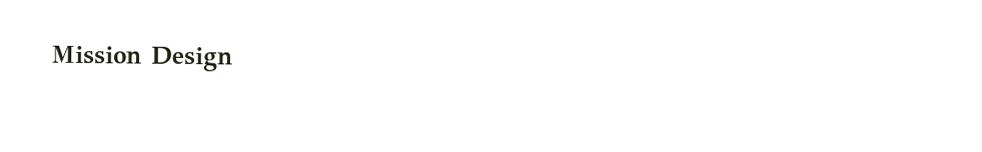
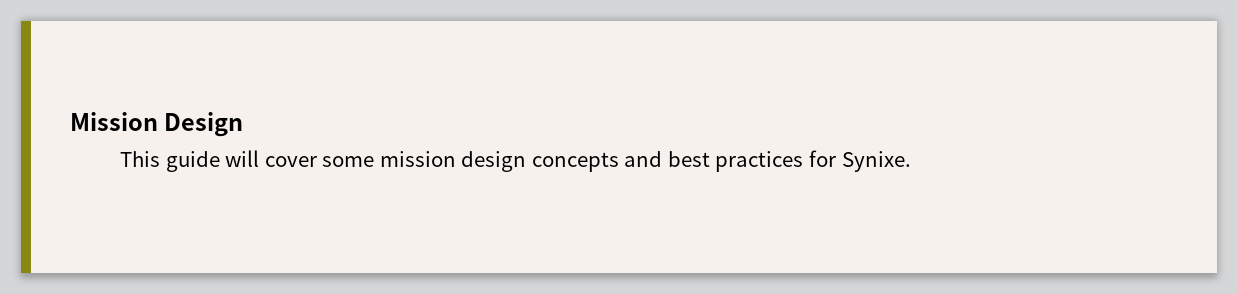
(233, 59) none -> [120,150,911,172] // This guide will cover some mission design concepts and best practices for Synixe.

